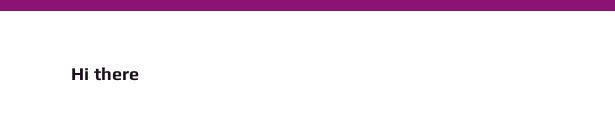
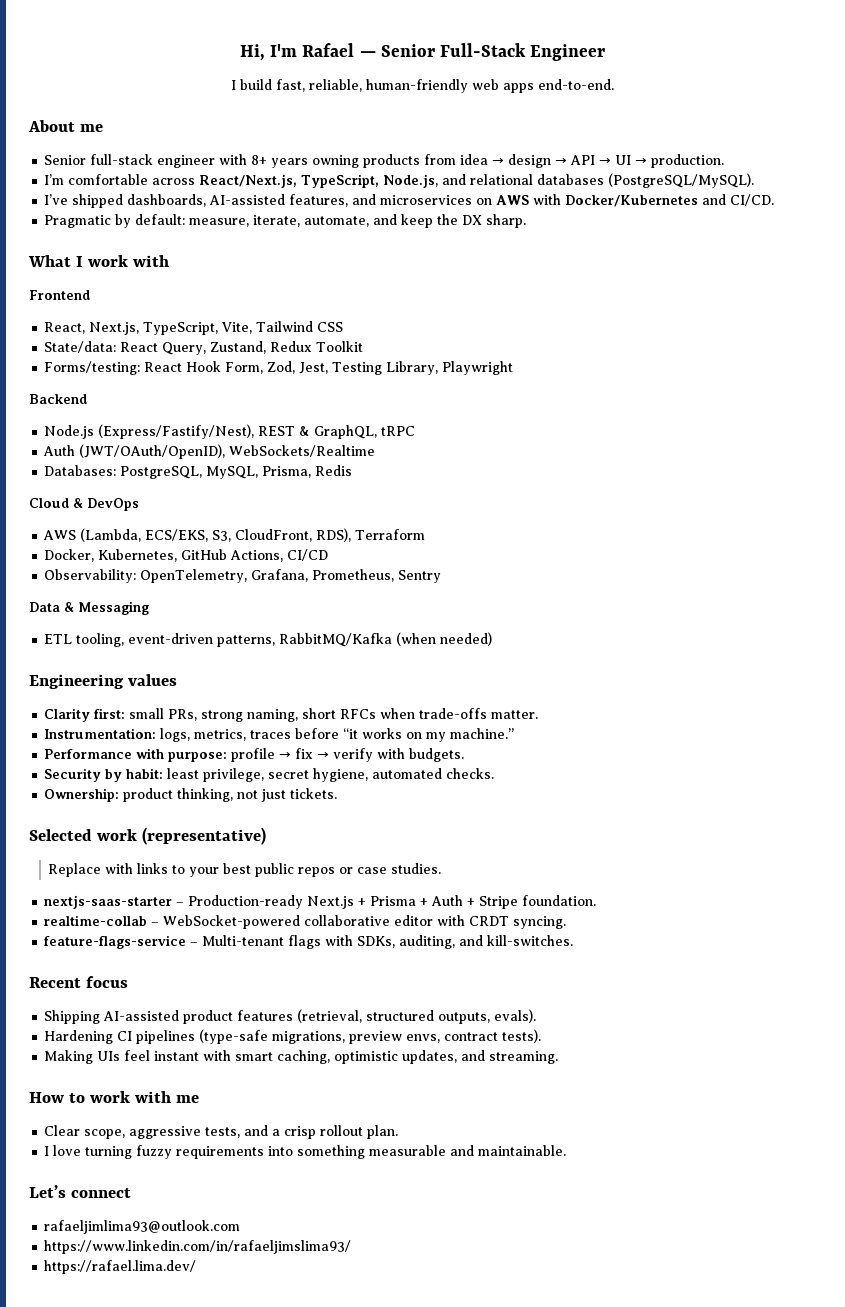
[71,67,139,81] Hi there -> [239,43,606,61] [231,79,614,93] [28,120,103,132] [44,154,725,168] [44,173,755,188] [44,194,775,208] [44,214,527,228] [28,255,169,267] [29,290,90,300] [44,321,344,335] [44,341,364,355] [44,361,514,375] [29,394,87,404] [44,424,416,439] [43,444,376,459] [44,465,353,479] [29,498,139,511] [43,528,426,542] [44,549,329,562] [44,569,442,583] [29,601,149,615] [44,632,493,647] [29,674,177,689] [44,708,539,722] [44,728,515,742] [44,748,465,762] [44,768,495,782] [44,788,338,802] [29,827,266,845] [48,863,442,877] [44,895,597,909] [44,915,567,929] [44,935,574,949] [29,976,128,988] [44,1009,537,1024] [44,1029,542,1044] [44,1050,559,1064] [29,1091,199,1103] [44,1125,399,1139] [44,1145,567,1159] [29,1185,131,1198] [44,1220,241,1234] [44,1240,352,1254] [44,1260,197,1274] Hi, I'm Rafael — Senior Full-Stack Engineer // I build fast, reliable, human-friendly web apps end-to-end. // About me // Senior full-stack engineer with 8+ years owning products from idea → design → API → UI → production. // I’m comfortable across React/Next.js, TypeScript, Node.js, and relational databases (PostgreSQL/MySQL). // I’ve shipped dashboards, AI-assisted features, and microservices on AWS with Docker/Kubernetes and CI/CD. // Pragmatic by default: measure, iterate, automate, and keep the DX sharp. // What I work with // Frontend // React, Next.js, TypeScript, Vite, Tailwind CSS // State/data: React Query, Zustand, Redux Toolkit // Forms/testing: React Hook Form, Zod, Jest, Testing Library, Playwright // Backend // Node.js (Express/Fastify/Nest), REST & GraphQL, tRPC // Auth (JWT/OAuth/OpenID), WebSockets/Realtime // Databases: PostgreSQL, MySQL, Prisma, Redis // Cloud & DevOps // AWS (Lambda, ECS/EKS, S3, CloudFront, RDS), Terraform // Docker, Kubernetes, GitHub Actions, CI/CD // Observability: OpenTelemetry, Grafana, Prometheus, Sentry // Data & Messaging // ETL tooling, event-driven patterns, RabbitMQ/Kafka (when needed) // Engineering values // Clarity first: small PRs, strong naming, short RFCs when trade-offs matter. // Instrumentation: logs, metrics, traces before “it works on my machine.” // Performance with purpose: profile → fix → verify with budgets. // Security by habit: least privilege, secret hygiene, automated checks. // Ownership: product thinking, not just tickets. // Selected work (representative) // Replace with links to your best public repos or case studies. // nextjs-saas-starter – Production-ready Next.js + Prisma + Auth + Stripe foundation. // realtime-collab – WebSocket-powered collaborative editor with CRDT syncing. // feature-flags-service – Multi-tenant flags with SDKs, auditing, and kill-switches. // Recent focus // Shipping AI-assisted product features (retrieval, structured outputs, evals). // Hardening CI pipelines (type-safe migrations, preview envs, contract tests). // Making UIs feel instant with smart caching, optimistic updates, and streaming. // How to work with me // Clear scope, aggressive tests, and a crisp rollout plan. // I love turning fuzzy requirements into something measurable and maintainable. // Let’s connect // rafaeljimlima93@outlook.com // https://www.linkedin.com/in/rafaeljimslima93/ // https://rafael.lima.dev/

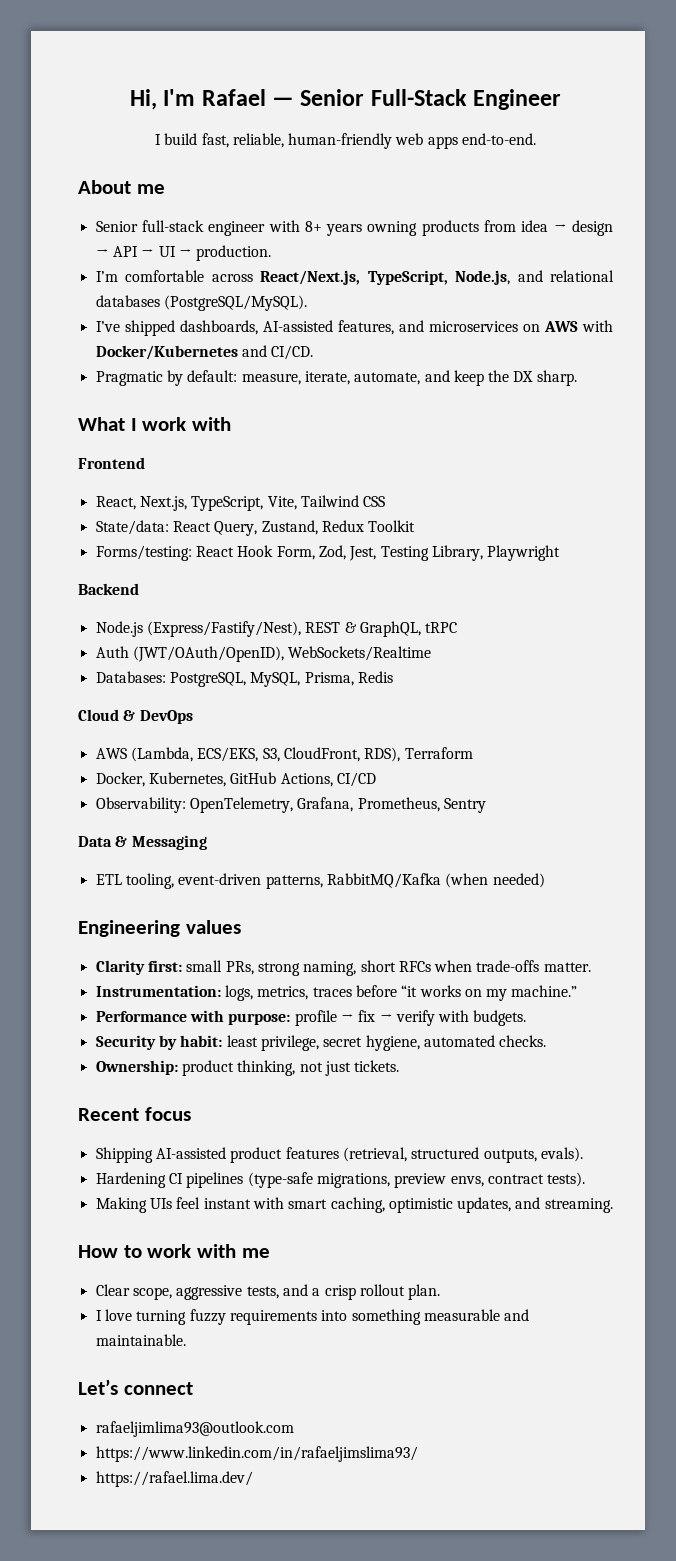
[29,827,266,845] [48,863,442,877] [44,895,597,909] [44,915,567,929] [44,935,574,949] // Selected work (representative) // Replace with links to your best public repos or case studies. // nextjs-saas-starter – Production-ready Next.js + Prisma + Auth + Stripe foundation. // realtime-collab – WebSocket-powered collaborative editor with CRDT syncing. // feature-flags-service – Multi-tenant flags with SDKs, auditing, and kill-switches. -> (400, 1066) none

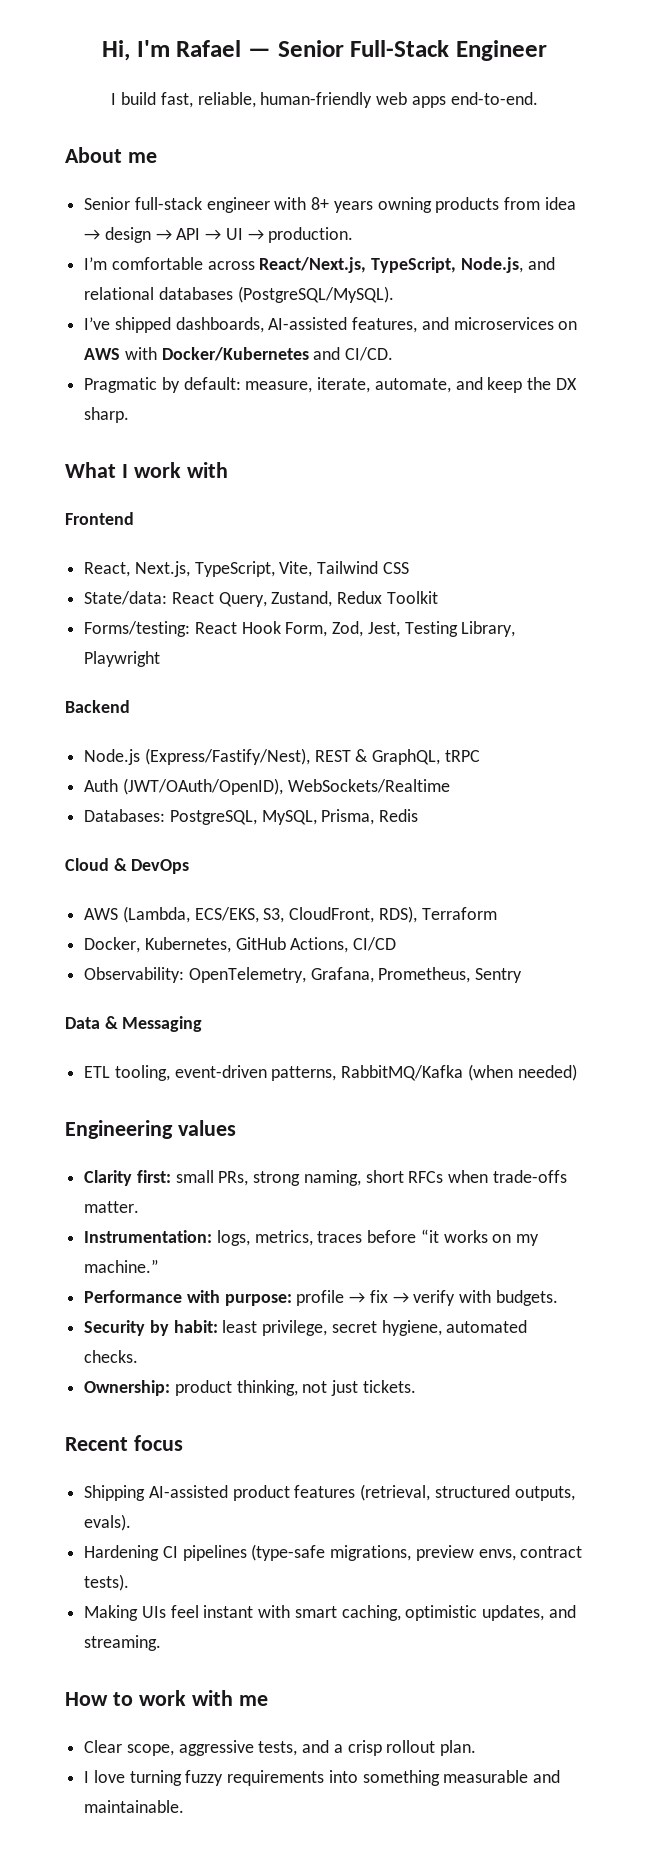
[78,1379,193,1395] [95,1421,294,1437] [95,1446,418,1462] [95,1471,253,1487] // Let’s connect // rafaeljimlima93@outlook.com // https://www.linkedin.com/in/rafaeljimslima93/ // https://rafael.lima.dev/ -> (185, 1806) none

